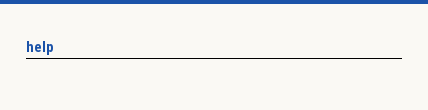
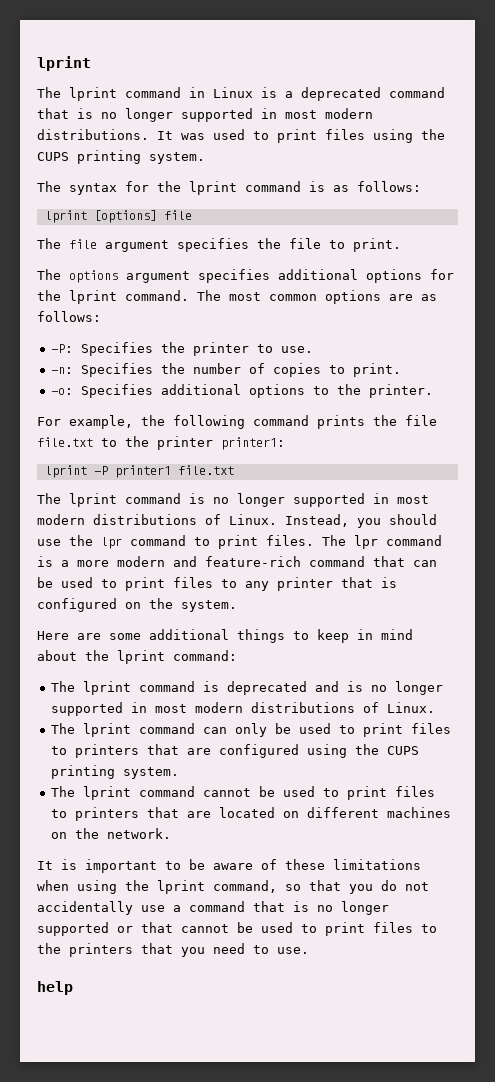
(26, 48) none -> [37,56,91,71] [37,87,445,101] [37,108,373,122] [37,129,445,143] [37,150,205,164] [37,181,421,195] [44,210,192,223] [37,238,401,252] [37,269,454,283] [37,290,437,304] [37,311,101,322] [51,342,314,356] [51,363,402,377] [51,384,434,398] [37,415,437,429] [37,436,285,450] [44,465,234,478] [37,493,429,507] [37,514,437,528] [37,535,442,549] [37,556,437,567] [37,577,397,591] [37,598,237,612] [37,629,413,643] [37,650,237,664] [51,681,444,695] [51,702,436,716] [51,723,452,737] [51,744,420,758] [51,765,180,779] [51,786,436,800] [51,807,452,821] [51,828,172,839] [37,859,421,873] [37,880,429,894] [37,901,389,915] [37,922,437,936] [37,943,309,957] lprint // The lprint command in Linux is a deprecated command that is no longer supported in most modern distributions. It was used to print files using the CUPS printing system. // The syntax for the lprint command is as follows: // lprint [options] file // The file argument specifies the file to print. // The options argument specifies additional options for the lprint command. The most common options are as follows: // -P: Specifies the printer to use. // -n: Specifies the number of copies to print. // -o: Specifies additional options to the printer. // For example, the following command prints the file file.txt to the printer printer1: // lprint -P printer1 file.txt // The lprint command is no longer supported in most modern distributions of Linux. Instead, you should use the lpr command to print files. The lpr command is a more modern and feature-rich command that can be used to print files to any printer that is configured on the system. // Here are some additional things to keep in mind about the lprint command: // The lprint command is deprecated and is no longer supported in most modern distributions of Linux. // The lprint command can only be used to print files to printers that are configured using the CUPS printing system. // The lprint command cannot be used to print files to printers that are located on different machines on the network. // It is important to be aware of these limitations when using the lprint command, so that you do not accidentally use a command that is no longer supported or that cannot be used to print files to the printers that you need to use. //

